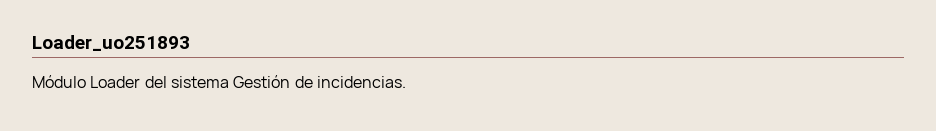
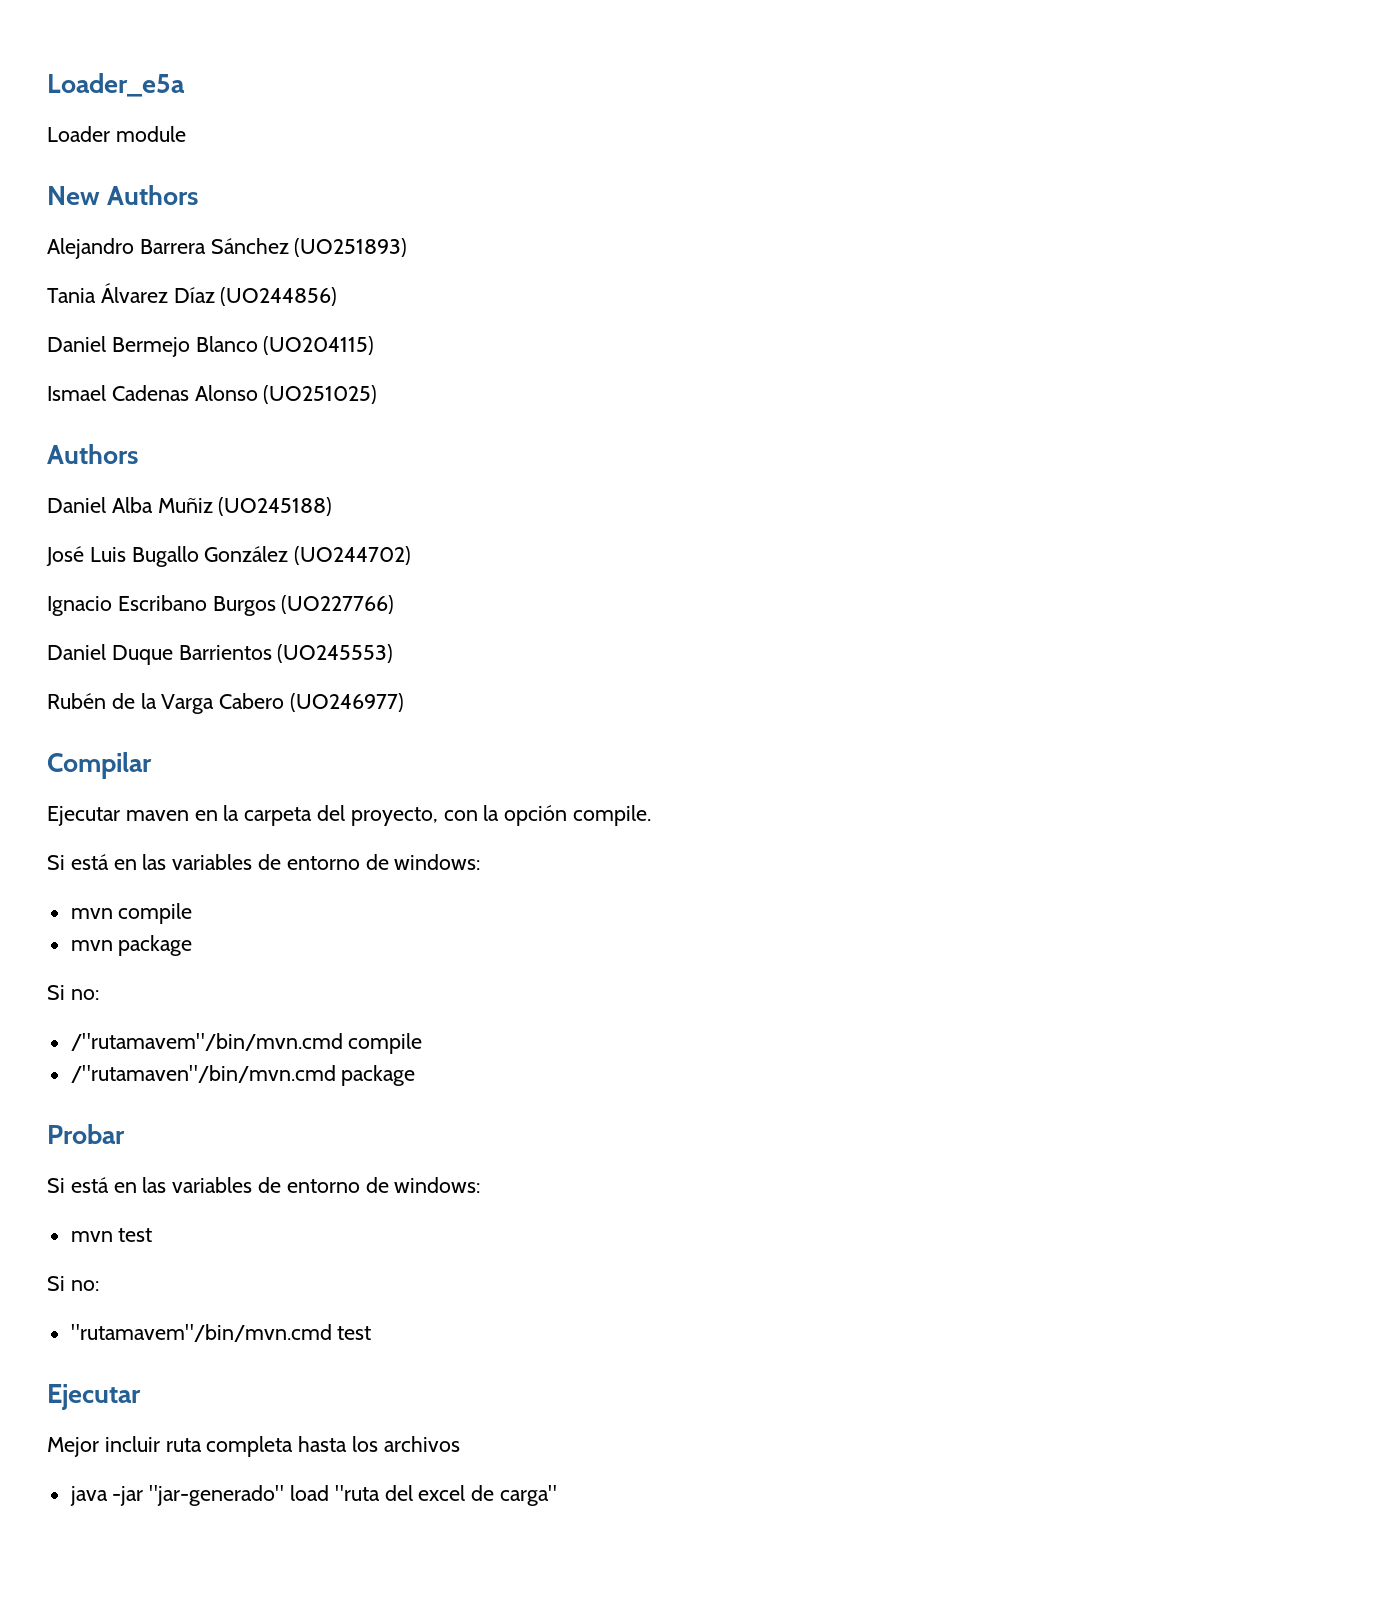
[32,35,190,51] [32,75,406,88] Loader_uo251893 // Módulo Loader del sistema Gestión de incidencias. -> [47,73,185,97] [47,126,186,142] [47,185,199,205] [47,238,408,259] [47,283,338,306] [47,336,375,357] [47,385,378,404] [47,444,138,464] [47,497,333,516] [46,546,412,567] [47,595,395,616] [47,644,394,665] [47,693,405,714] [47,752,152,779] [47,805,652,826] [47,854,481,870] [70,903,193,924] [70,935,193,956] [47,985,99,1000] [70,1033,423,1054] [70,1065,416,1086] [47,1124,125,1144] [47,1177,481,1193] [70,1228,153,1242] [47,1276,99,1291] [70,1324,372,1342] [47,1384,141,1410] [47,1436,460,1457] [69,1485,558,1506] Loader_e5a // Loader module // New Authors // Alejandro Barrera Sánchez (UO251893) // Tania Álvarez Díaz (UO244856) // Daniel Bermejo Blanco (UO204115) // Ismael Cadenas Alonso (UO251025) // Authors // Daniel Alba Muñiz (UO245188) // José Luis Bugallo González (UO244702) // Ignacio Escribano Burgos (UO227766) // Daniel Duque Barrientos (UO245553) // Rubén de la Varga Cabero (UO246977) // Compilar // Ejecutar maven en la carpeta del proyecto, con la opción compile. // Si está en las variables de entorno de windows: // mvn compile // mvn package // Si no: // /"rutamavem"/bin/mvn.cmd compile // /"rutamaven"/bin/mvn.cmd package // Probar // Si está en las variables de entorno de windows: // mvn test // Si no: // "rutamavem"/bin/mvn.cmd test // Ejecutar // Mejor incluir ruta completa hasta los archivos // java -jar "jar-generado" load "ruta del excel de carga"

